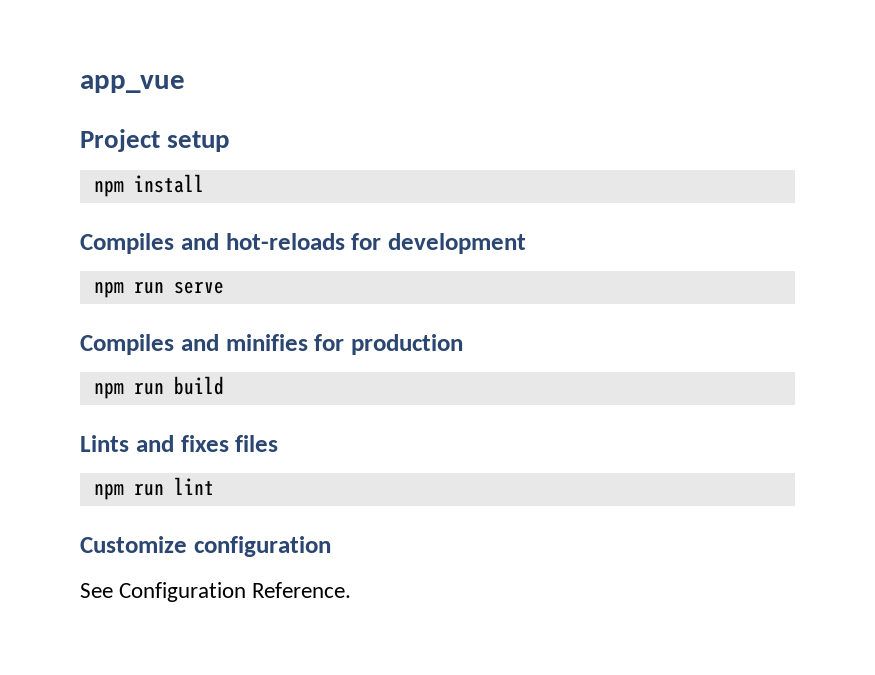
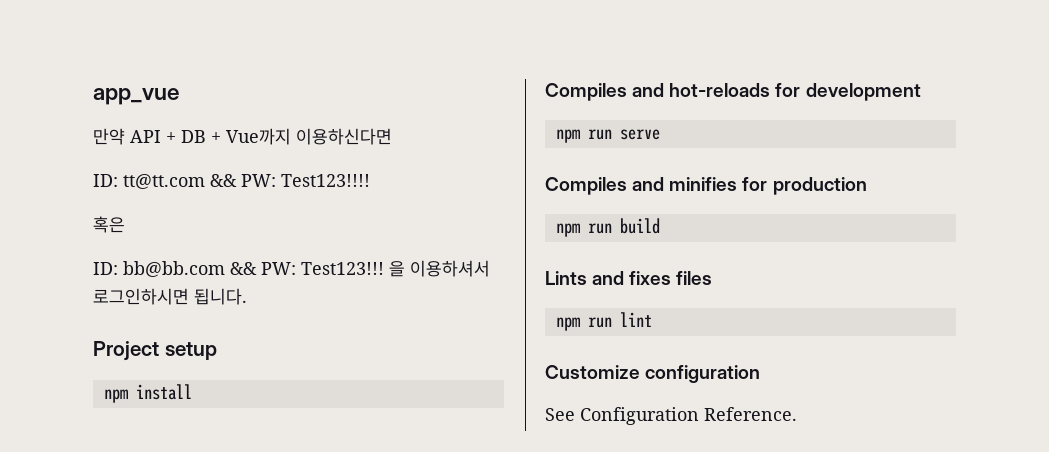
(185, 84) none -> [93,128,392,145] [93,174,370,189] [93,216,125,233] [93,260,490,277] [93,288,247,305] // 만약 API + DB + Vue까지 이용하신다면 // ID: tt@tt.com && PW: Test123!!!! // 혹은 // ID: bb@bb.com && PW: Test123!!! 을 이용하셔서 로그인하시면 됩니다.

